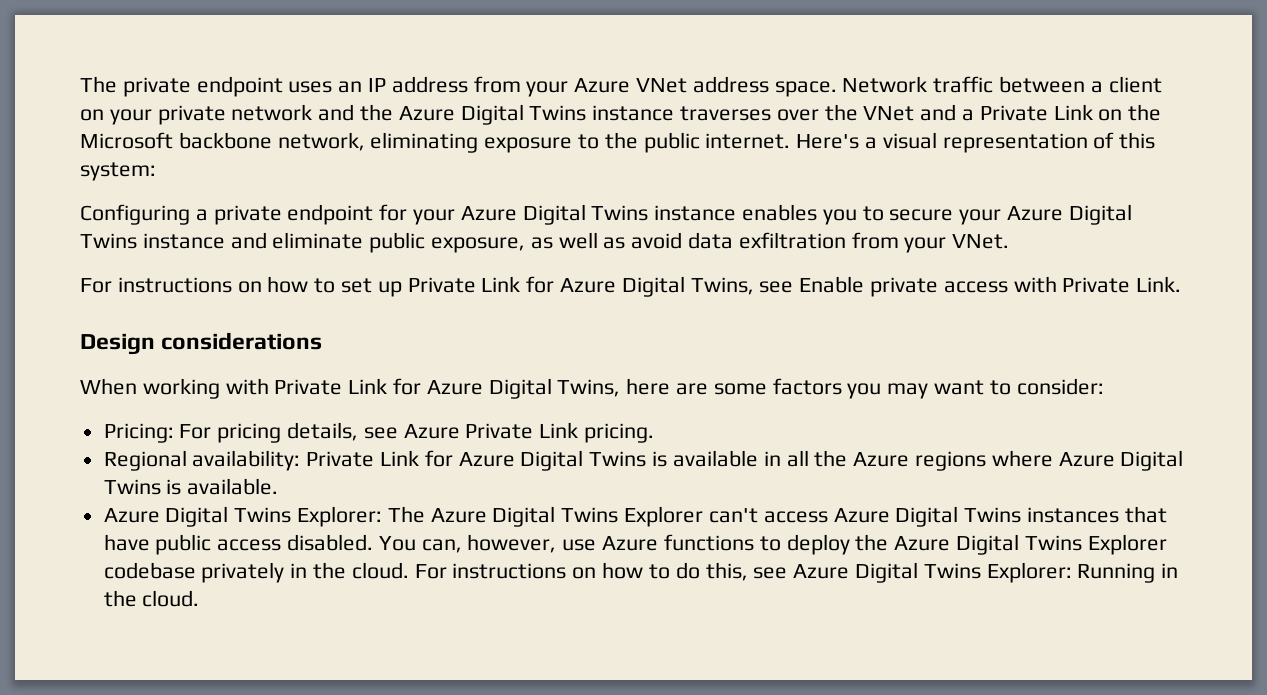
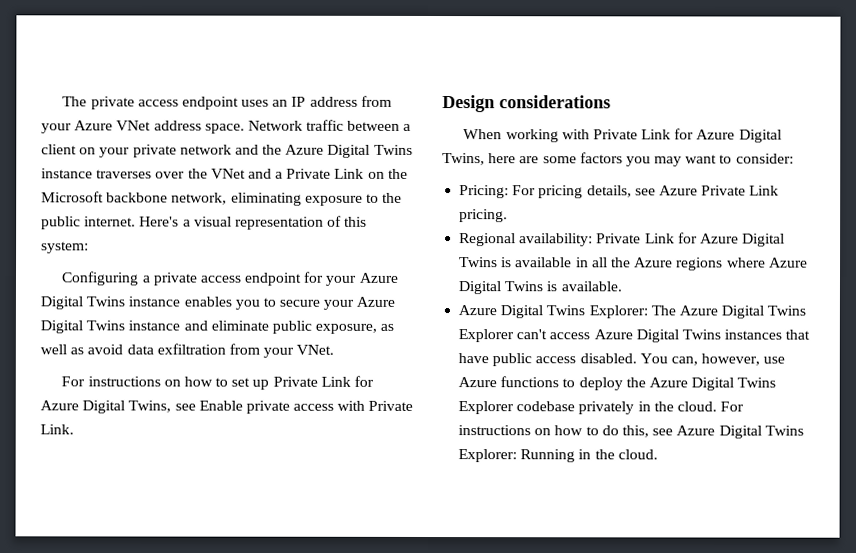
(191, 87) none -> [137,99,179,107] access
(282, 215) none -> [199,275,242,283] access

